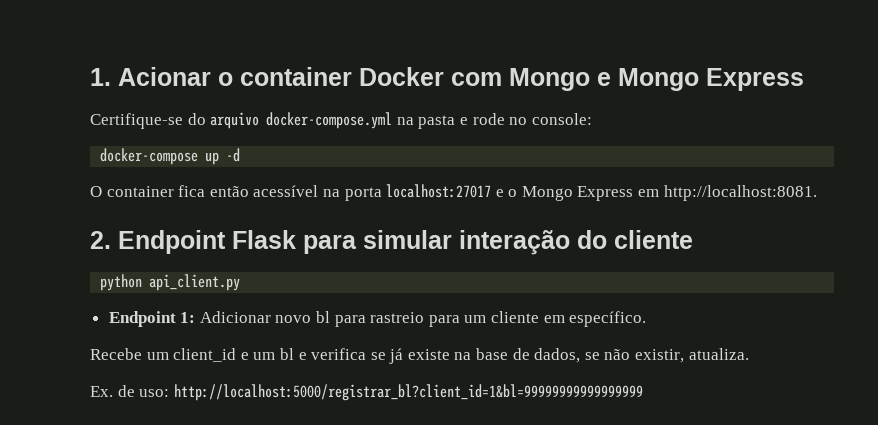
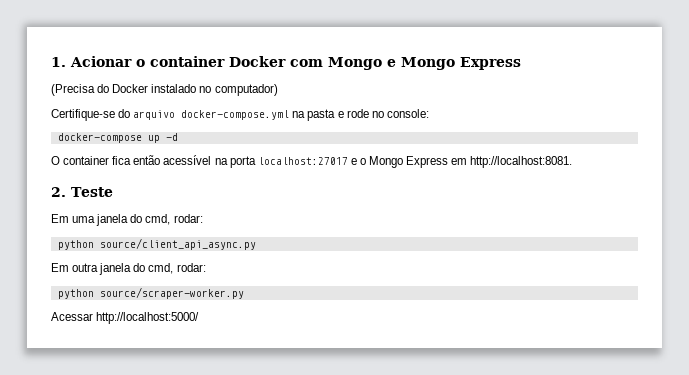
(804, 79) none -> [51,84,278,96] // (Precisa do Docker instalado no computador)
[118,230,693,255] [100,274,241,291] [108,311,647,327] [90,348,749,364] [90,384,643,401] Endpoint Flask para simular interação do cliente // python api_client.py // Endpoint 1: Adicionar novo bl para rastreio para um cliente em específico. // Recebe um client_id e um bl e verifica se já existe na base de dados, se não existir, atualiza. // Ex. de uso: http://localhost:5000/registrar_bl?client_id=1&bl=99999999999999999 -> [71,187,113,197] [51,214,203,226] [57,238,256,250] [51,263,206,275] [57,287,244,299] [51,312,200,324] Teste // Em uma janela do cmd, rodar: // python source/client_api_async.py // Em outra janela do cmd, rodar: // python source/scraper-worker.py // Acessar http://localhost:5000/

